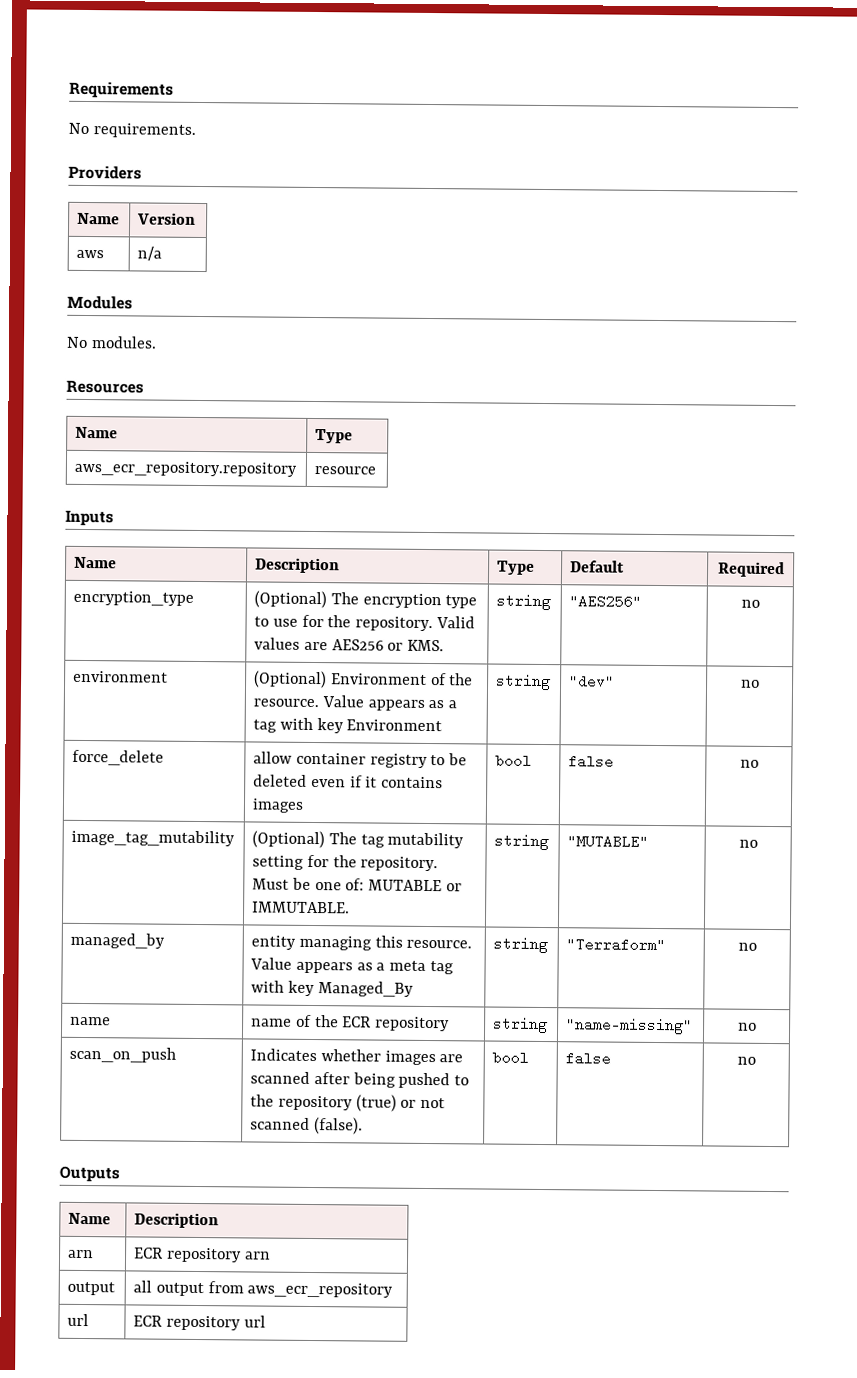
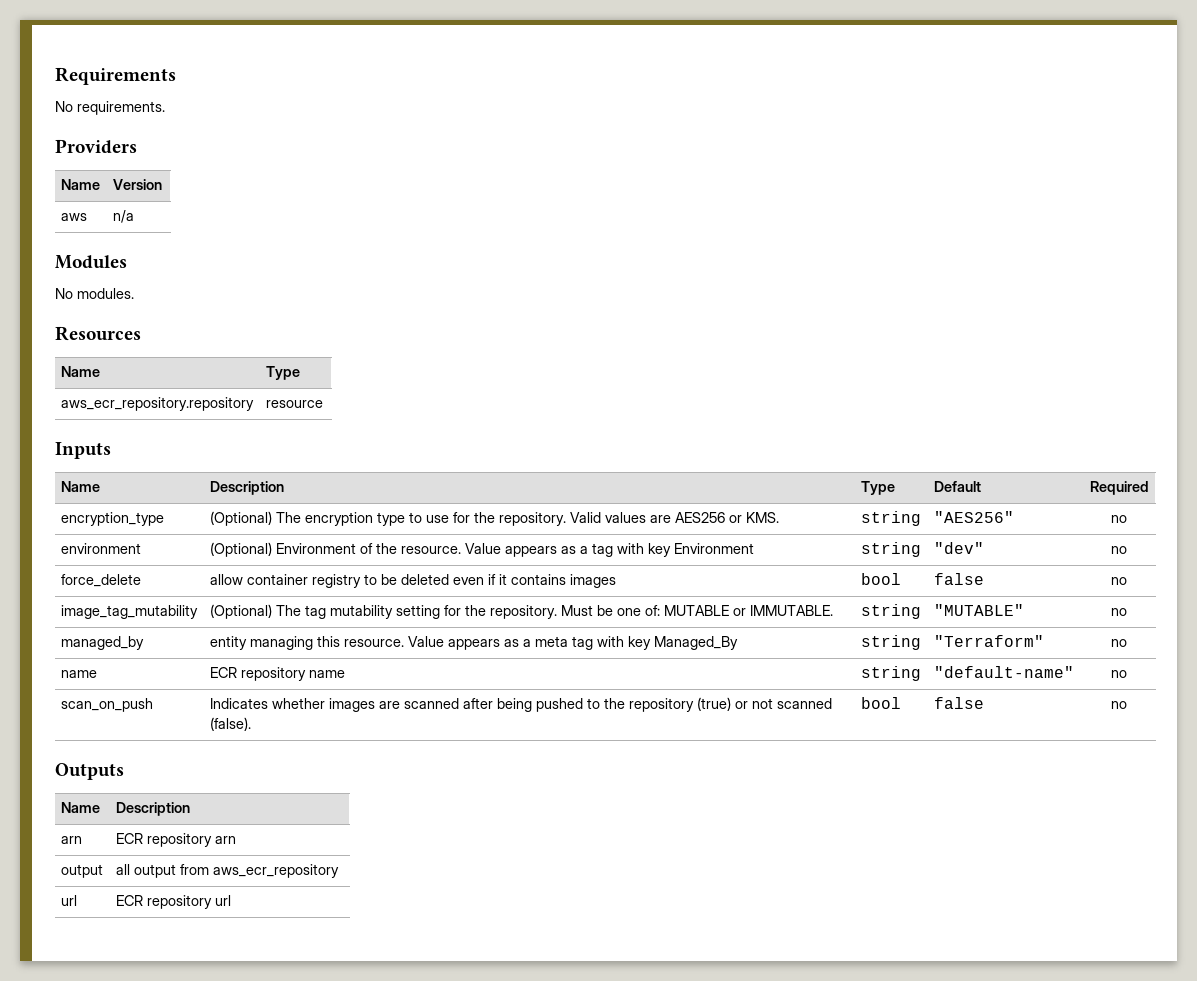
[251,1014,451,1032] [493,1017,549,1034] [566,1017,694,1035] name of the ECR repository | string | "name-missing" -> [210,667,346,681] [861,666,922,681] [934,666,1075,678] ECR repository name | string | "default-name"

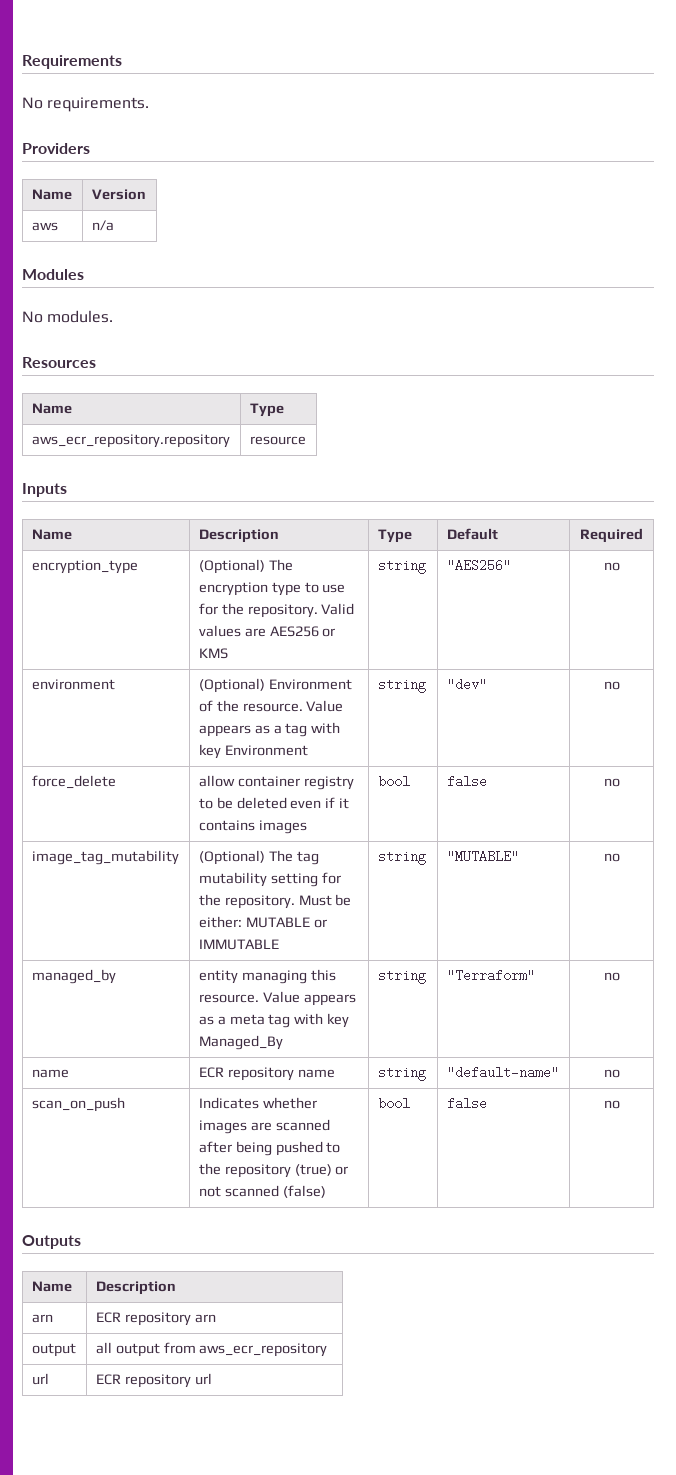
[746,512,780,523] KMS. -> [198,648,228,659] KMS
[617,605,661,616] one of: -> [198,916,242,928] either:
[750,605,834,616] IMMUTABLE. -> [198,939,279,950] IMMUTABLE
[210,717,252,731] (false). -> [282,1185,326,1198] (false)

